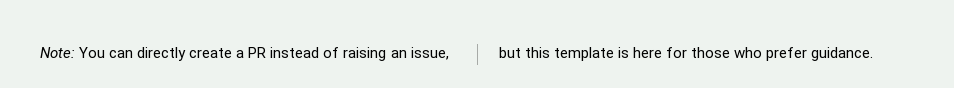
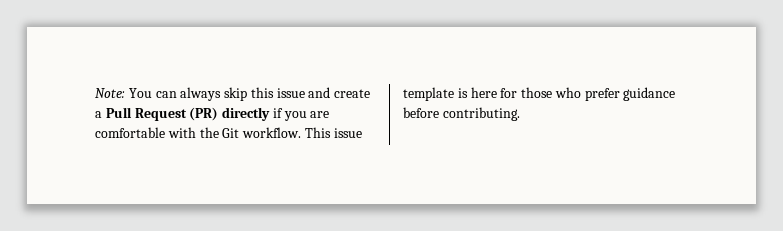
[137,47,551,61] directly create a PR instead of raising an issue, but this -> [180,87,371,101] [95,107,330,121] [95,127,362,138] always skip this issue and create a Pull Request (PR) directly if you are comfortable with the Git workflow. This issue
[811,47,874,61] guidance. -> [623,87,676,101] [403,107,520,121] guidance before contributing.

